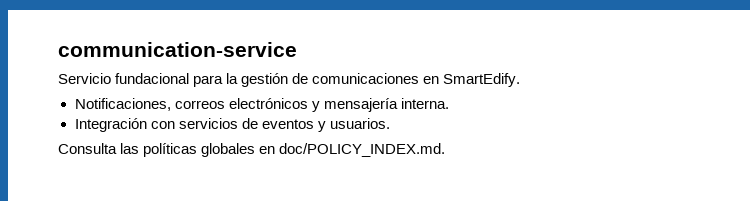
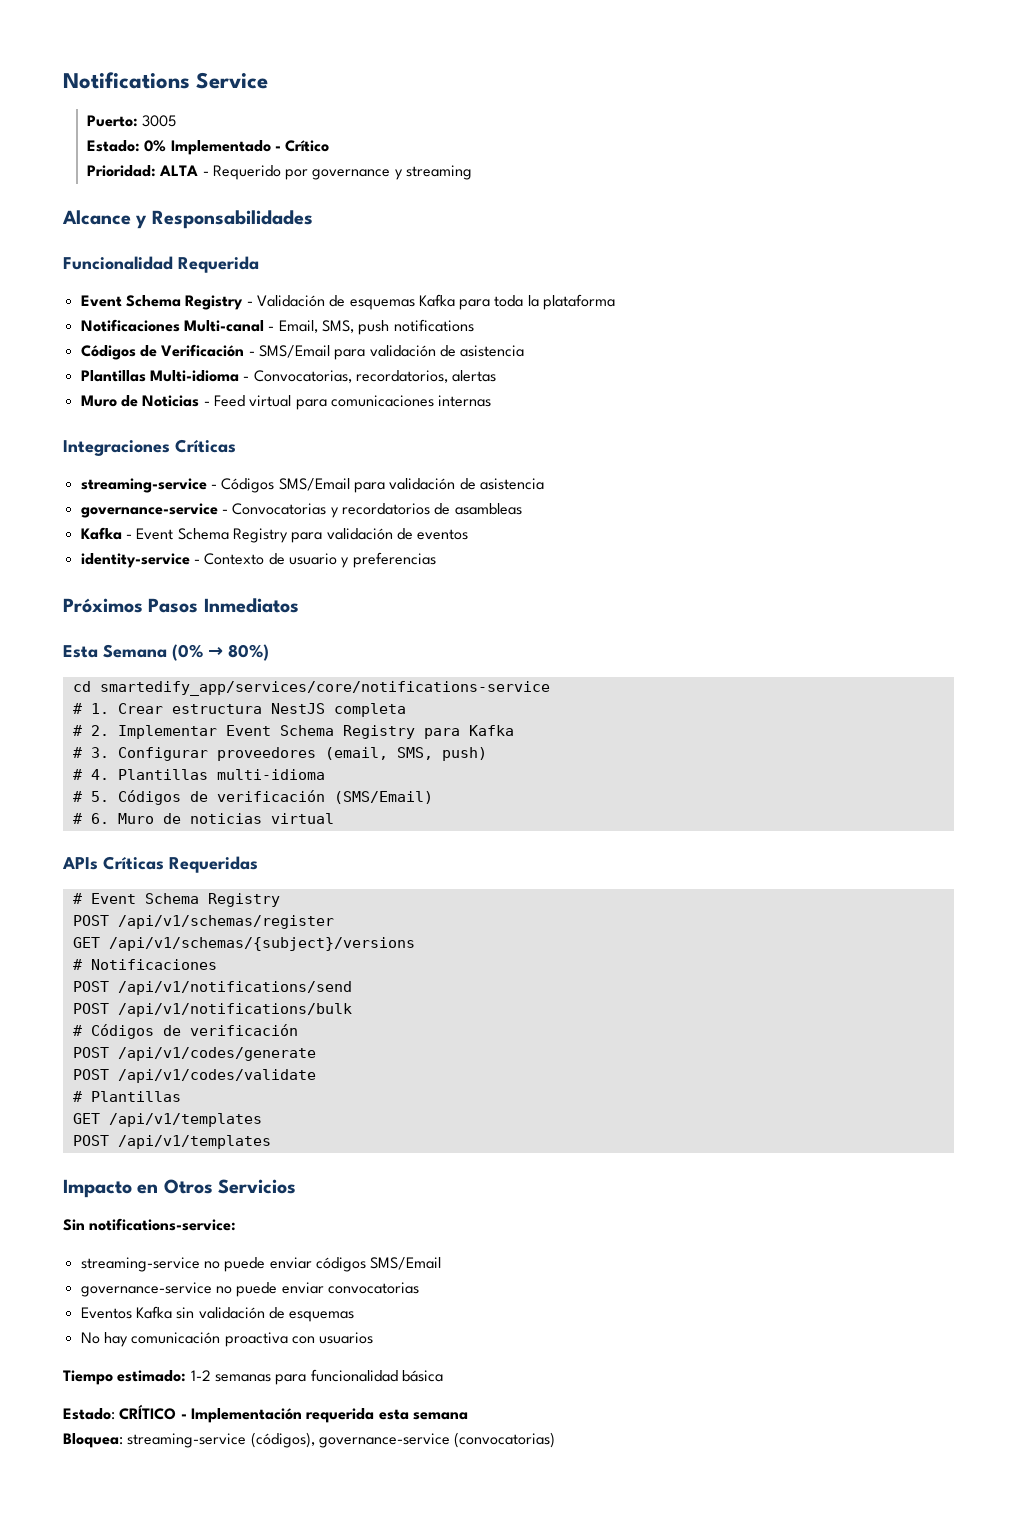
[58,42,297,57] [58,73,521,87] [74,98,449,112] [74,118,390,132] [58,143,446,157] communication-service // Servicio fundacional para la gestión de comunicaciones en SmartEdify. // Notificaciones, correos electrónicos y mensajería interna. // Integración con servicios de eventos y usuarios. // Consulta las políticas globales en doc/POLICY_INDEX.md. -> [63,72,269,89] [86,115,177,127] [86,140,330,155] [86,165,473,180] [62,210,313,229] [63,256,259,273] [80,294,616,310] [80,319,474,335] [80,344,525,360] [80,370,497,383] [80,395,492,410] [63,439,236,456] [80,478,544,493] [80,503,522,518] [80,527,469,543] [80,552,436,568] [63,598,299,613] [63,644,269,661] [72,681,550,696] [72,703,406,717] [72,725,514,739] [72,747,487,761] [72,769,325,780] [72,790,433,805] [72,813,334,824] [62,856,258,873] [72,893,280,907] [72,915,334,929] [72,937,415,951] [72,959,217,970] [72,981,352,995] [72,1003,352,1017] [72,1024,298,1039] [72,1047,316,1061] [72,1069,316,1083] [72,1091,181,1102] [72,1113,262,1127] [72,1135,271,1149] [63,1179,297,1198] [63,1218,237,1231] [80,1257,442,1272] [80,1282,419,1297] [80,1306,355,1322] [80,1332,374,1347] [63,1369,443,1385] [63,1404,468,1423] [63,1432,556,1448] Notifications Service // Puerto: 3005 // Estado: 0% Implementado - Crítico // Prioridad: ALTA - Requerido por governance y streaming // Alcance y Responsabilidades // Funcionalidad Requerida // Event Schema Registry - Validación de esquemas Kafka para toda la plataforma // Notificaciones Multi-canal - Email, SMS, push notifications // Códigos de Verificación - SMS/Email para validación de asistencia // Plantillas Multi-idioma - Convocatorias, recordatorios, alertas // Muro de Noticias - Feed virtual para comunicaciones internas // Integraciones Críticas // streaming-service - Códigos SMS/Email para validación de asistencia // governance-service - Convocatorias y recordatorios de asambleas // Kafka - Event Schema Registry para validación de eventos // identity-service - Contexto de usuario y preferencias // Próximos Pasos Inmediatos // Esta Semana (0% → 80%) // cd smartedify_app/services/core/notifications-service // # 1. Crear estructura NestJS completa // # 2. Implementar Event Schema Registry para Kafka // # 3. Configurar proveedores (email, SMS, push) // # 4. Plantillas multi-idioma // # 5. Códigos de verificación (SMS/Email) // # 6. Muro de noticias virtual // APIs Críticas Requeridas // # Event Schema Registry // POST /api/v1/schemas/register // GET /api/v1/schemas/{subject}/versions // # Notificaciones // POST /api/v1/notifications/send // POST /api/v1/notifications/bulk // # Códigos de verificación // POST /api/v1/codes/generate // POST /api/v1/codes/validate // # Plantillas // GET /api/v1/templates // POST /api/v1/templates // Impacto en Otros Servicios // Sin notifications-service: // streaming-service no puede enviar códigos SMS/Email // governance-service no puede enviar convocatorias // Eventos Kafka sin validación de esquemas // No hay comunicación proactiva con usuarios // Tiempo estimado: 1-2 semanas para funcionalidad básica // Estado: CRÍTICO - Implementación requerida esta semana // Bloquea: streaming-service (códigos), governance-service (convocatorias)

